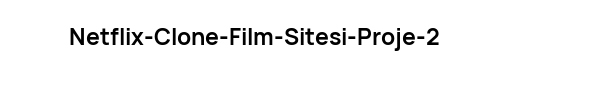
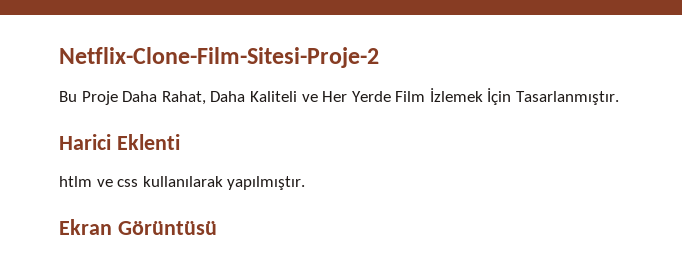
(440, 39) none -> [59,88,620,105] [59,134,180,150] [59,176,306,190] [59,219,217,235] // Bu Proje Daha Rahat, Daha Kaliteli ve Her Yerde Film İzlemek İçin Tasarlanmıştır. // Harici Eklenti // htlm ve css kullanılarak yapılmıştır. // Ekran Görüntüsü

